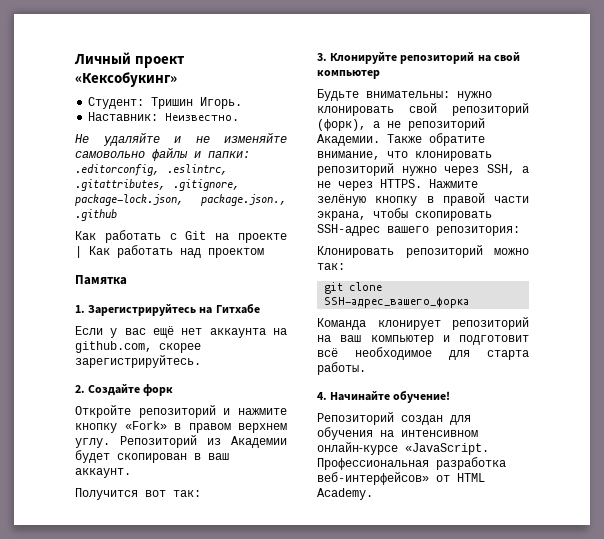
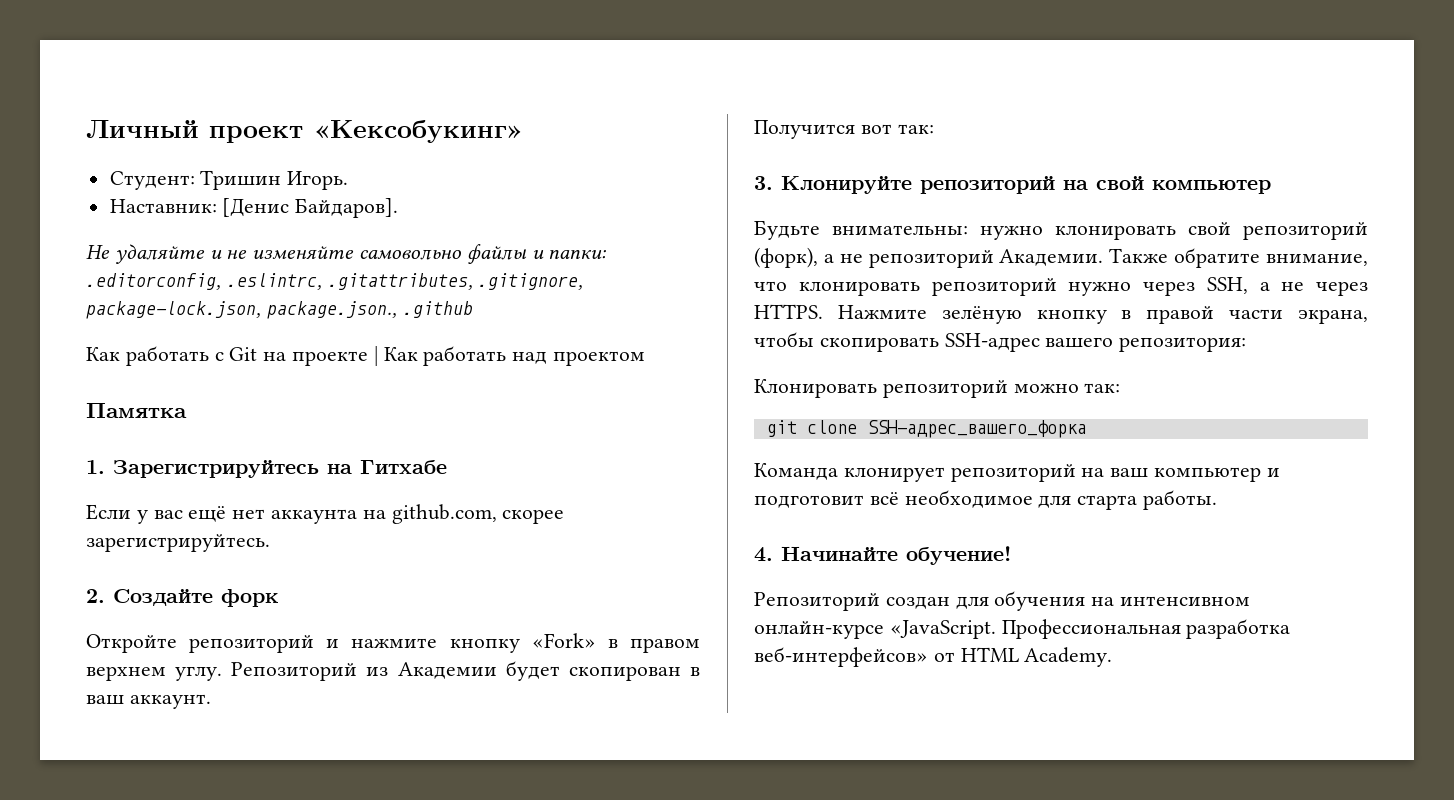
[165,113,240,121] Неизвестно. -> [222,198,399,218] [Денис Байдаров].

